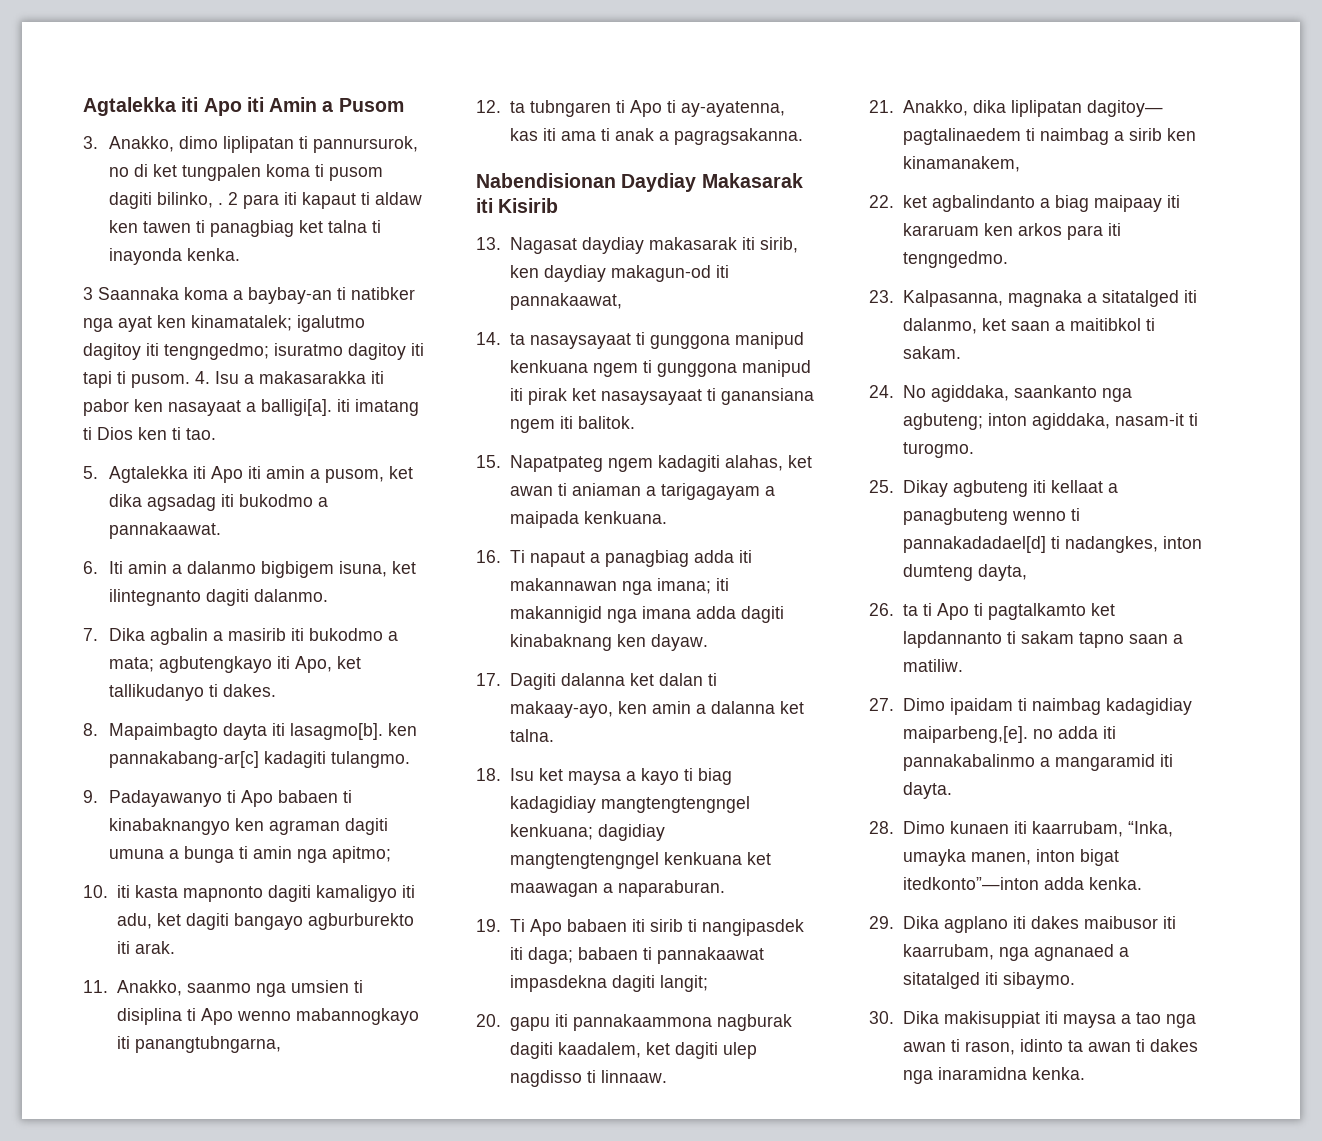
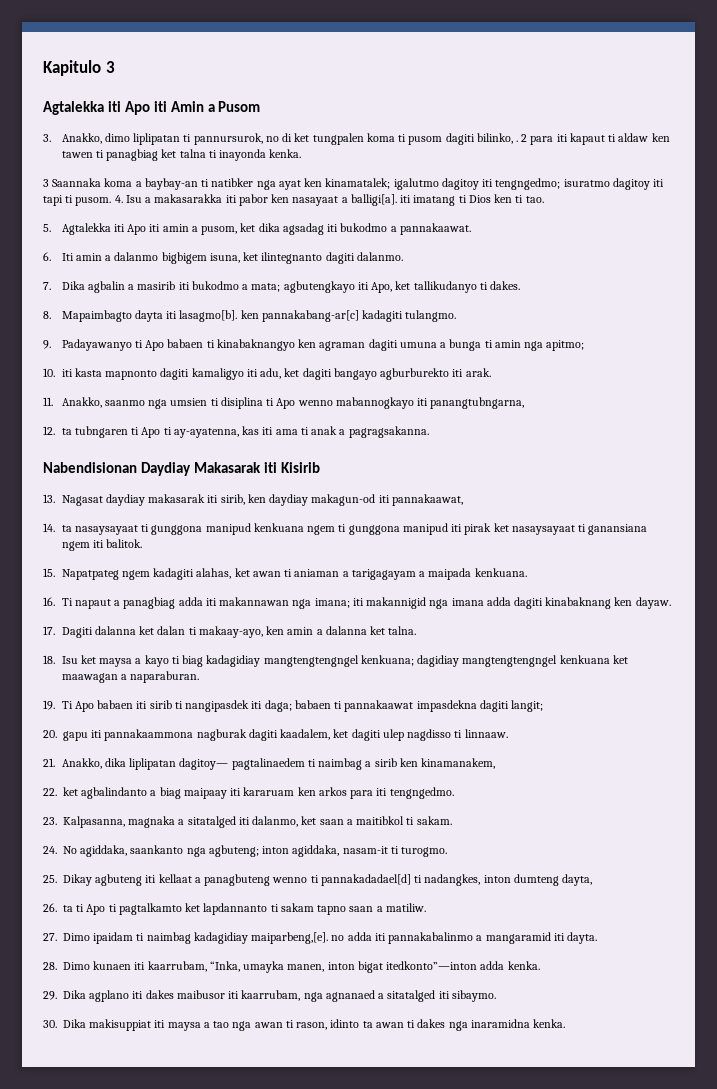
(83, 106) none -> [43,60,115,76] Kapitulo 3 //

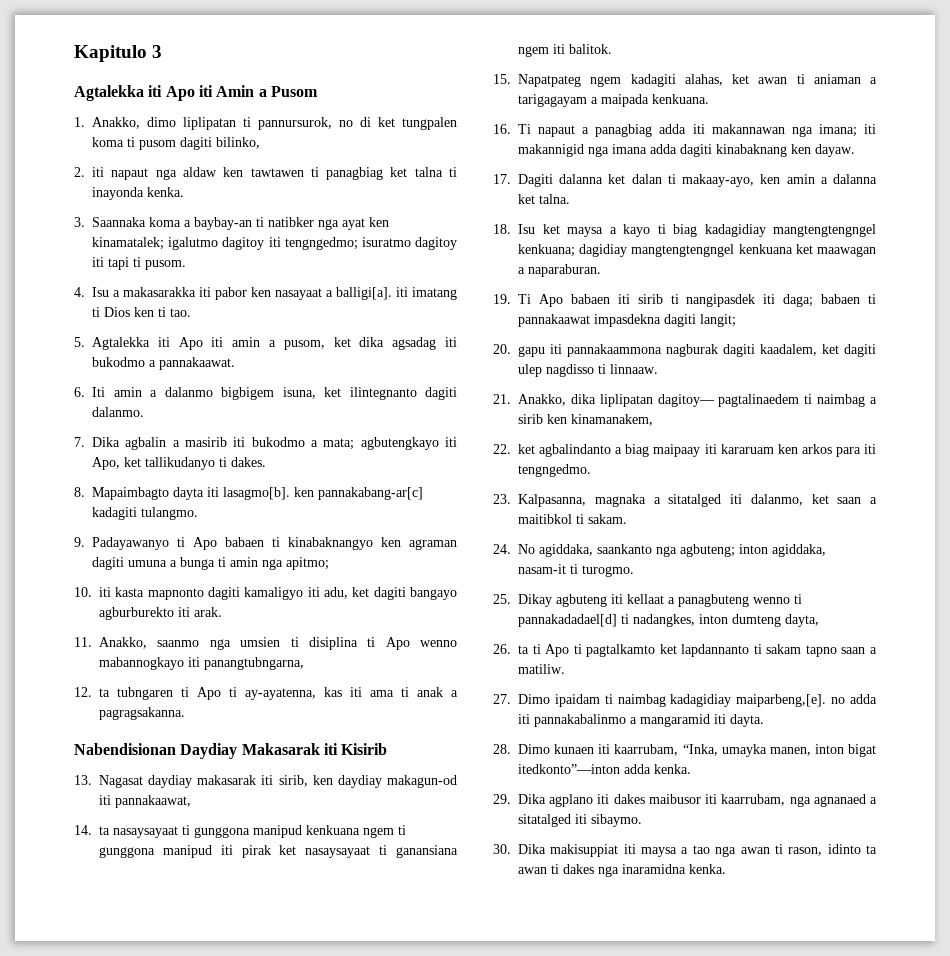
[43,134,51,142] 3. -> [74,117,85,127] 1.
[515,133,617,145] . 2 para iti kapaut ti -> [74,167,177,180] // 2. iti napaut nga
[61,151,93,158] tawen -> [250,168,304,177] tawtawen
[43,179,49,187] 3 -> [74,217,85,227] 3.
(112, 201) none -> (186, 265) //

